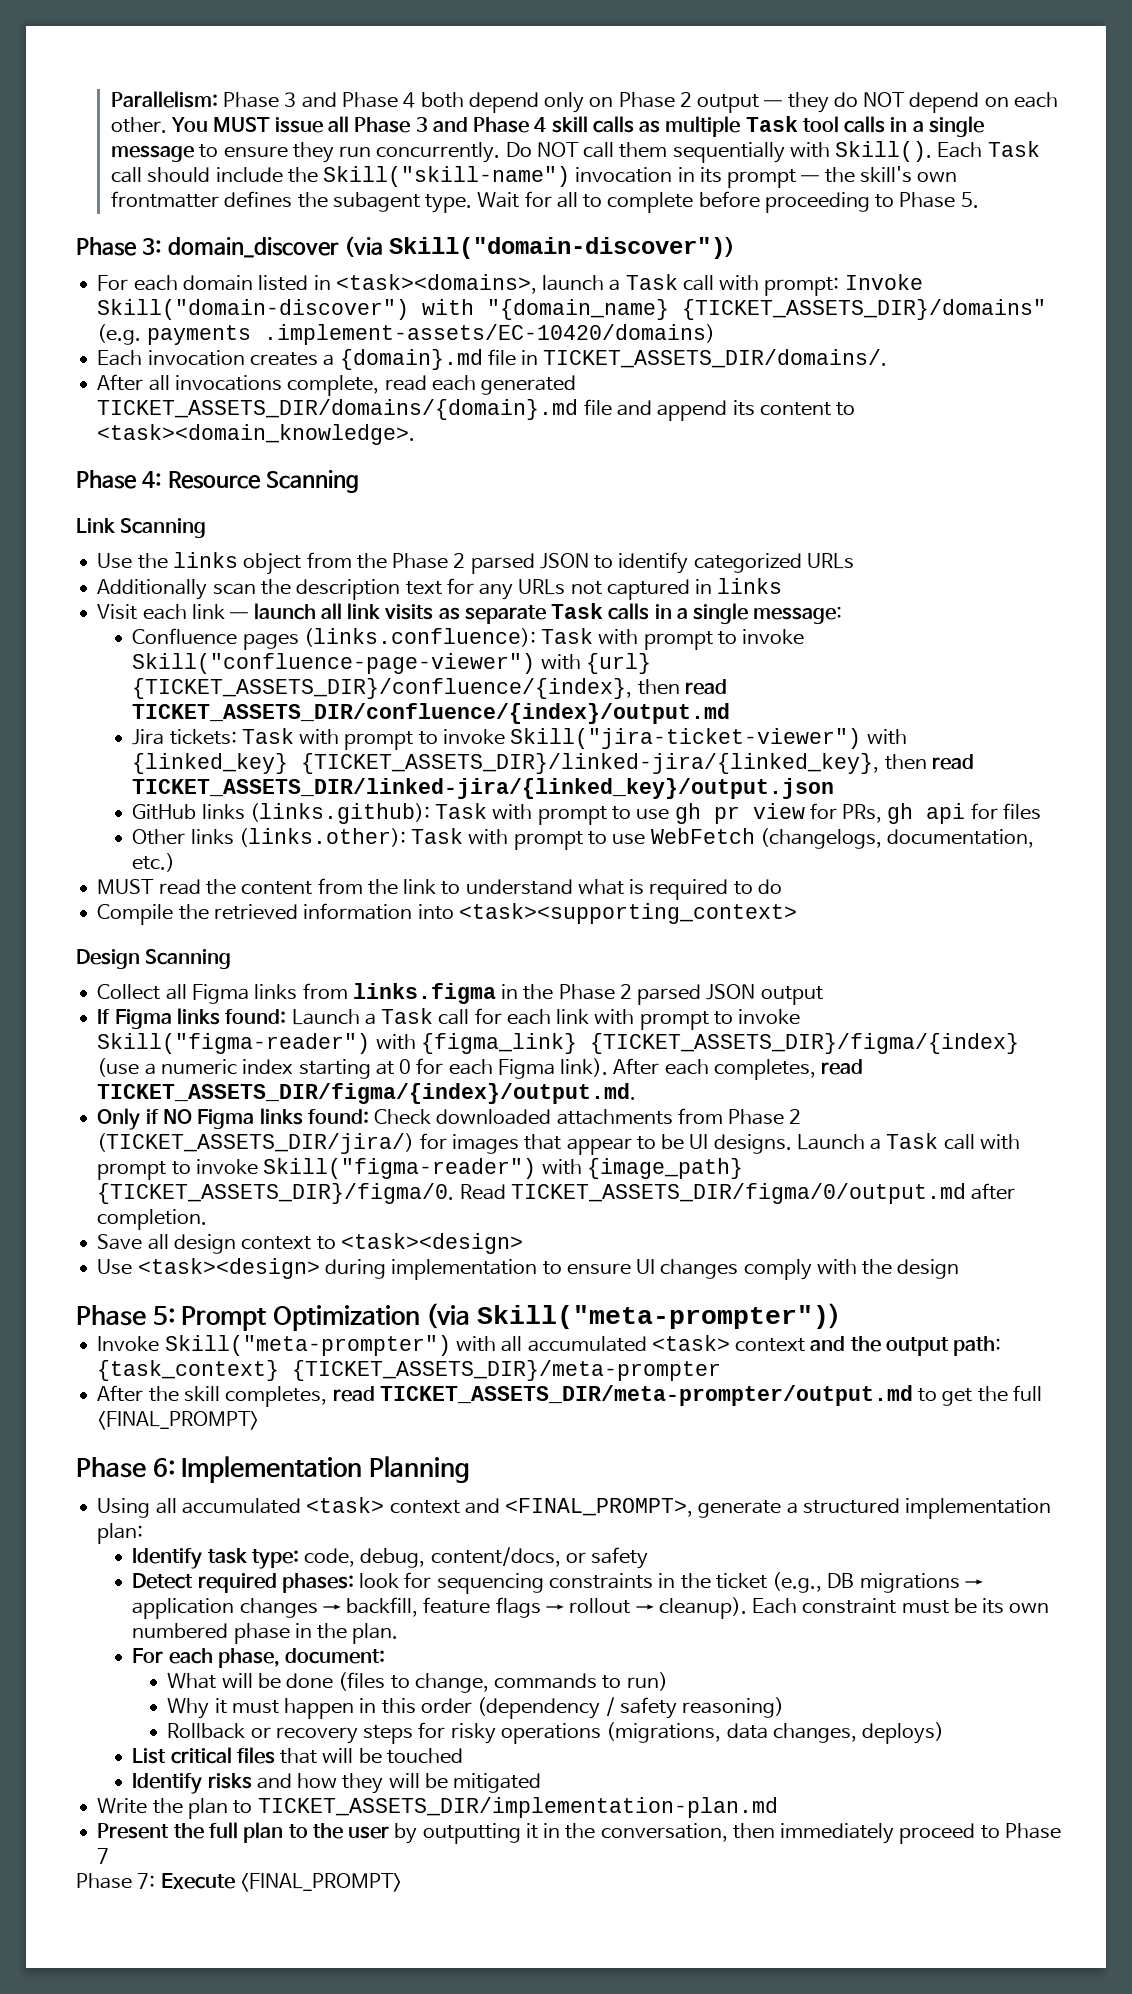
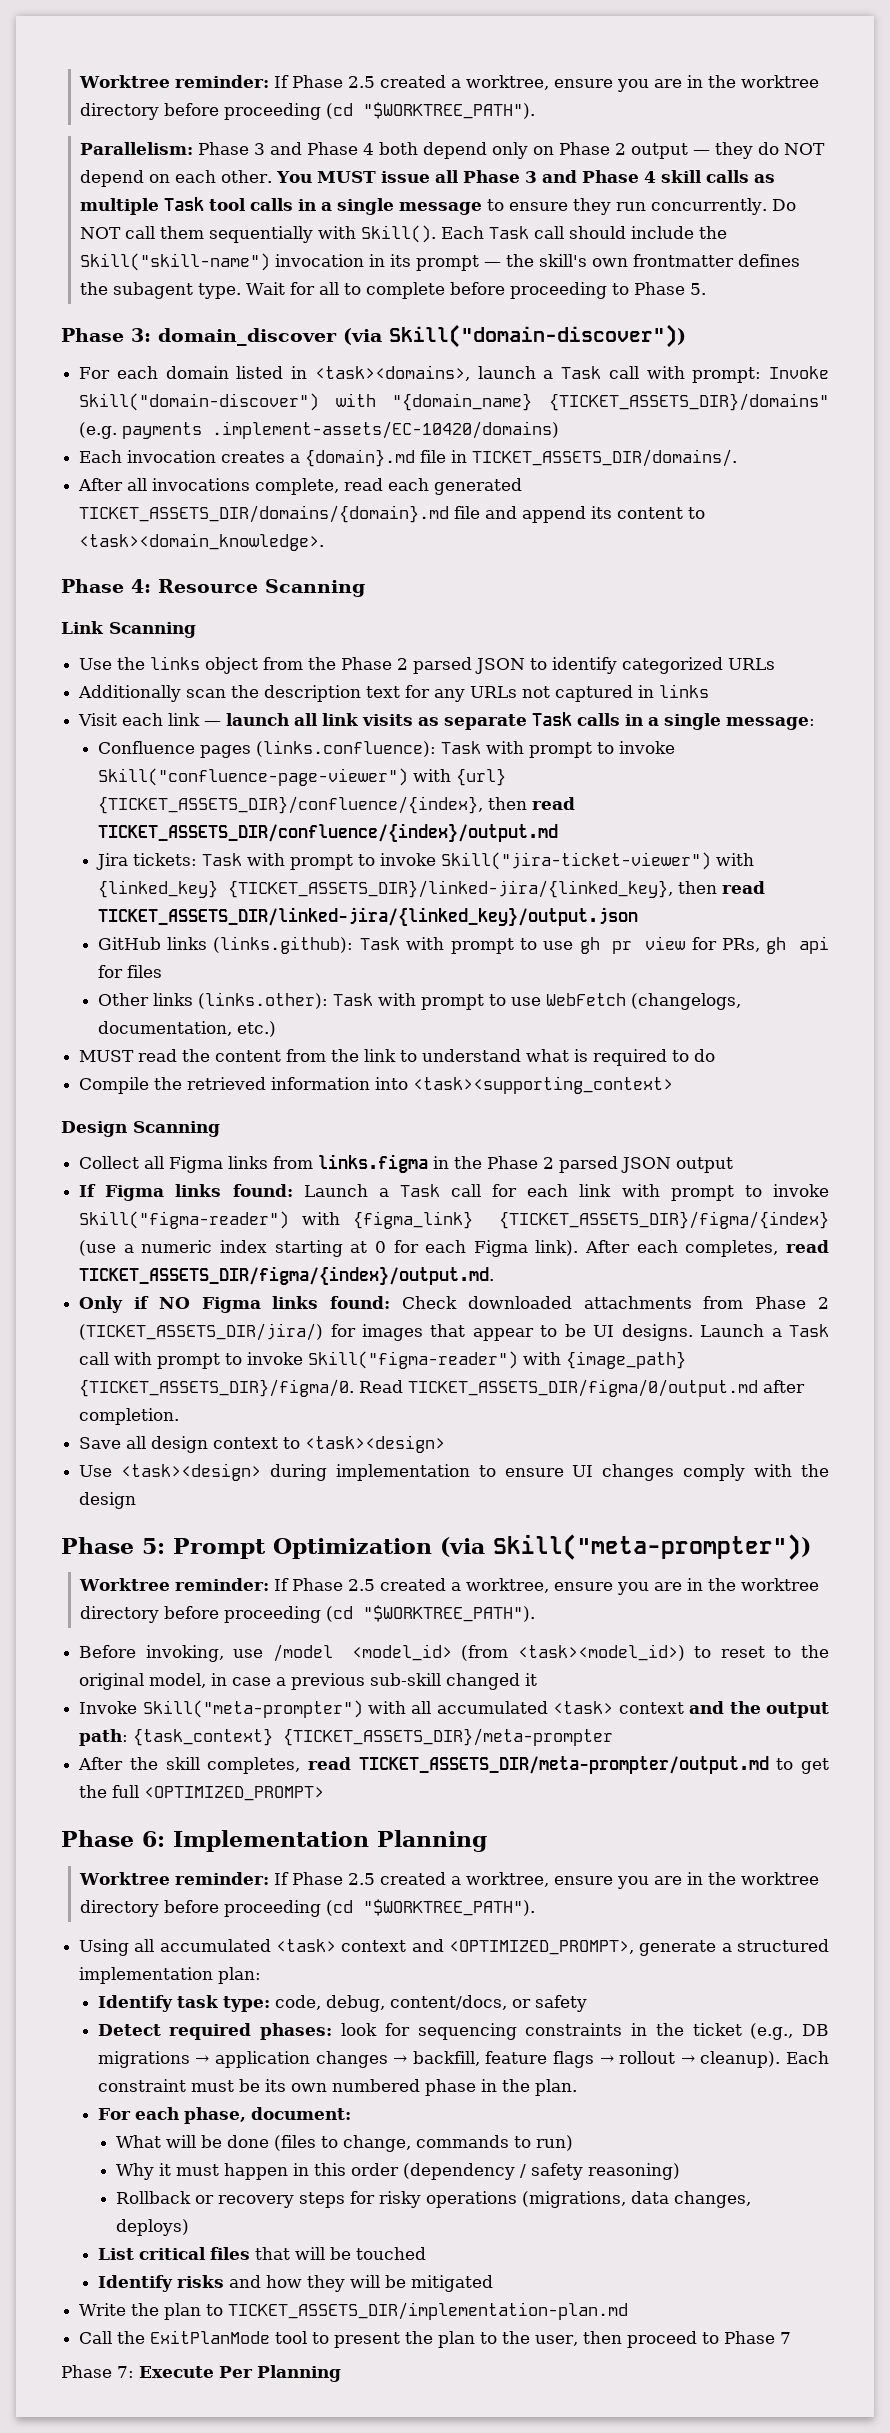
(110, 99) none -> [78,75,819,92] [79,102,535,120] Worktree reminder: If Phase 2.5 created a worktree, ensure you are in the worktree directory before proceeding (cd "$WORKTREE_PATH"). //
(841, 1316) none -> [78,1578,819,1595] [79,1605,535,1623] [79,1644,829,1662] [79,1673,538,1690] // Worktree reminder: If Phase 2.5 created a worktree, ensure you are in the worktree directory before proceeding (cd "$WORKTREE_PATH"). // Before invoking, use /model <model_id> (from <task><model_id>) to reset to the original model, in case a previous sub-skill changed it
[97,1411,260,1430] <FINAL_PROMPT> -> [144,1786,325,1801] <OPTIMIZED_PROMPT>
(470, 1469) none -> [78,1872,819,1889] [79,1899,535,1917] // Worktree reminder: If Phase 2.5 created a worktree, ensure you are in the worktree directory before proceeding (cd "$WORKTREE_PATH").
[505,1498,694,1517] <FINAL_PROMPT>, -> [449,1940,635,1955] <OPTIMIZED_PROMPT>,
[97,1822,895,1844] Present the full plan to the user by outputting it in the conversation, then immediately -> [79,2330,623,2348] Call the ExitPlanMode tool to present the plan to the user, then
[239,1873,402,1892] <FINAL_PROMPT> -> [219,2365,341,2382] Per Planning

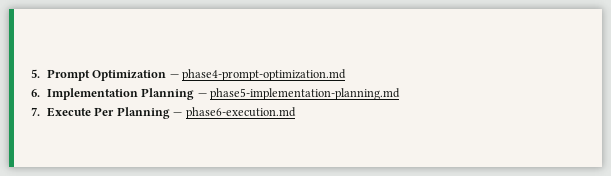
[78,75,819,92] [79,102,535,120] [79,142,825,159] [79,170,775,187] [79,197,796,215] [79,225,727,243] [79,253,800,271] [79,282,706,299] [61,324,686,348] [79,365,829,383] [79,393,829,411] [79,421,560,439] [79,449,738,467] [78,478,523,495] [79,505,706,523] [79,533,325,551] [61,579,365,597] [61,621,196,638] [79,656,776,674] [78,684,710,702] [78,712,816,730] [97,740,675,758] [97,768,506,786] [97,796,575,814] [97,823,558,842] [95,852,754,870] [97,880,765,898] [97,907,638,926] [97,936,830,954] [97,965,162,978] [97,992,741,1010] [97,1021,276,1037] [79,1049,716,1066] [79,1076,674,1094] [61,1121,220,1137] [79,1154,734,1173] [79,1184,830,1201] [79,1211,829,1229] [79,1240,830,1257] [79,1266,495,1285] [79,1296,829,1313] [79,1323,830,1341] [79,1351,687,1369] [79,1379,806,1397] [79,1408,180,1425] [79,1435,446,1453] [79,1463,829,1481] [79,1492,137,1509] [61,1534,811,1560] [78,1578,819,1595] [79,1605,535,1623] [79,1644,829,1662] [79,1673,538,1690] [79,1700,830,1718] [79,1728,614,1746] [78,1756,829,1774] [79,1785,325,1801] [61,1830,487,1852] [78,1872,819,1889] [79,1899,535,1917] [79,1939,830,1956] [79,1967,262,1984] [97,1995,587,2012] [97,2023,829,2040] [97,2051,829,2068] [97,2079,577,2096] [97,2107,351,2124] [116,2135,574,2152] [116,2163,681,2180] [116,2191,752,2208] [116,2219,190,2236] [97,2247,426,2260] [97,2275,493,2292] [79,2302,629,2320] [79,2330,792,2348] [61,2365,134,2378] Worktree reminder: If Phase 2.5 created a worktree, ensure you are in the worktree directory before proceeding (cd "$WORKTREE_PATH"). // Parallelism: Phase 3 and Phase 4 both depend only on Phase 2 output — they do NOT depend on each other. You MUST issue all Phase 3 and Phase 4 skill calls as multiple Task tool calls in a single message to ensure they run concurrently. Do NOT call them sequentially with Skill(). Each Task call should include the Skill("skill-name") invocation in its prompt — the skill's own frontmatter defines the subagent type. Wait for all to complete before proceeding to Phase 5. // Phase 3: domain_discover (via Skill("domain-discover")) // For each domain listed in <task><domains>, launch a Task call with prompt: Invoke Skill("domain-discover") with "{domain_name} {TICKET_ASSETS_DIR}/domains" (e.g. payments .implement-assets/EC-10420/domains) // Each invocation creates a {domain}.md file in TICKET_ASSETS_DIR/domains/. // After all invocations complete, read each generated TICKET_ASSETS_DIR/domains/{domain}.md file and append its content to <task><domain_knowledge>. // Phase 4: Resource Scanning // Link Scanning // Use the links object from the Phase 2 parsed JSON to identify categorized URLs // Additionally scan the description text for any URLs not captured in links // Visit each link — launch all link visits as separate Task calls in a single message: // Confluence pages (links.confluence): Task with prompt to invoke Skill("confluence-page-viewer") with {url} {TICKET_ASSETS_DIR}/confluence/{index}, then read TICKET_ASSETS_DIR/confluence/{index}/output.md // Jira tickets: Task with prompt to invoke Skill("jira-ticket-viewer") with {linked_key} {TICKET_ASSETS_DIR}/linked-jira/{linked_key}, then read TICKET_ASSETS_DIR/linked-jira/{linked_key}/output.json // GitHub links (links.github): Task with prompt to use gh pr view for PRs, gh api for files // Other links (links.other): Task with prompt to use WebFetch (changelogs, documentation, etc.) // MUST read the content from the link to understand what is required to do // Compile the retrieved information into <task><supporting_context> // Design Scanning // Collect all Figma links from links.figma in the Phase 2 parsed JSON output // If Figma links found: Launch a Task call for each link with prompt to invoke Skill("figma-reader") with {figma_link} {TICKET_ASSETS_DIR}/figma/{index} (use a numeric index starting at 0 for each Figma link). After each completes, read TICKET_ASSETS_DIR/figma/{index}/output.md. // Only if NO Figma links found: Check downloaded attachments from Phase 2 (TICKET_ASSETS_DIR/jira/) for images that appear to be UI designs. Launch a Task call with prompt to invoke Skill("figma-reader") with {image_path} {TICKET_ASSETS_DIR}/figma/0. Read TICKET_ASSETS_DIR/figma/0/output.md after completion. // Save all design context to <task><design> // Use <task><design> during implementation to ensure UI changes comply with the design // Phase 5: Prompt Optimization (via Skill("meta-prompter")) // Worktree reminder: If Phase 2.5 created a worktree, ensure you are in the worktree directory before proceeding (cd "$WORKTREE_PATH"). // Before invoking, use /model <model_id> (from <task><model_id>) to reset to the original model, in case a previous sub-skill changed it // Invoke Skill("meta-prompter") with all accumulated <task> context and the output path: {task_context} {TICKET_ASSETS_DIR}/meta-prompter // After the skill completes, read TICKET_ASSETS_DIR/meta-prompter/output.md to get the full <OPTIMIZED_PROMPT> // Phase 6: Implementation Planning // Worktree reminder: If Phase 2.5 created a worktree, ensure you are in the worktree directory before proceeding (cd "$WORKTREE_PATH"). // Using all accumulated <task> context and <OPTIMIZED_PROMPT>, generate a structured implementation plan: // Identify task type: code, debug, content/docs, or safety // Detect required phases: look for sequencing constraints in the ticket (e.g., DB migrations → application changes → backfill, feature flags → rollout → cleanup). Each constraint must be its own numbered phase in the plan. // For each phase, document: // What will be done (files to change, commands to run) // Why it must happen in this order (dependency / safety reasoning) // Rollback or recovery steps for risky operations (migrations, data changes, deploys) // List critical files that will be touched // Identify risks and how they will be mitigated // Write the plan to TICKET_ASSETS_DIR/implementation-plan.md // Call the ExitPlanMode tool to present the plan to the user, then proceed to Phase 7 // Phase 7: -> [31,69,347,81] [31,88,401,100] [31,107,40,116] 5. Prompt Optimization — phase4-prompt-optimization.md // 6. Implementation Planning — phase5-implementation-planning.md // 7.
(341, 2373) none -> [173,107,296,119] — phase6-execution.md

